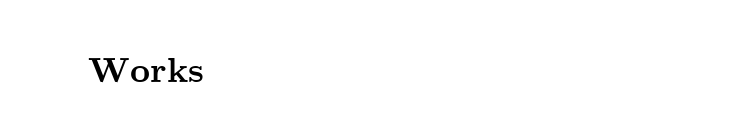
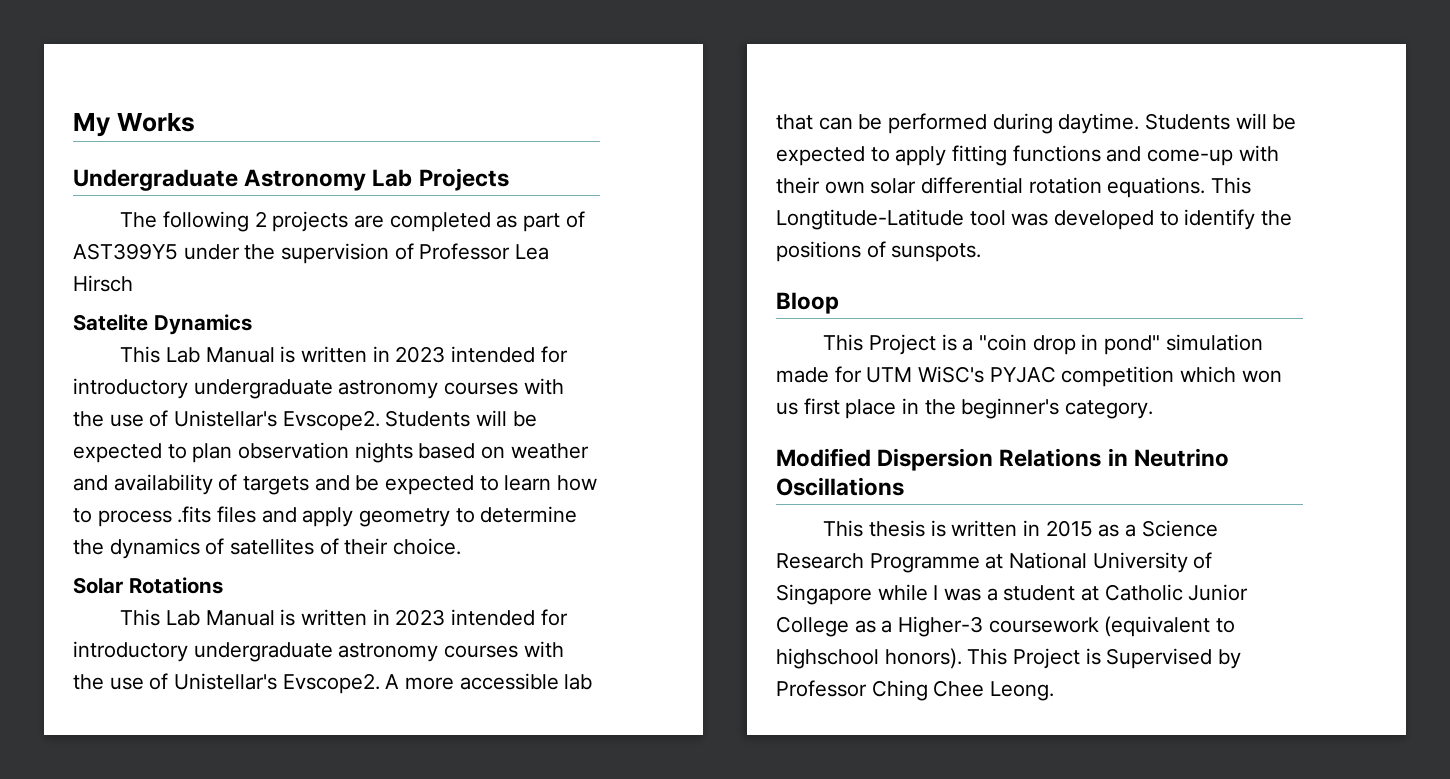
(88, 70) none -> [73,112,110,137] My
(204, 70) none -> [73,168,509,191] [120,211,585,232] [73,243,550,264] [73,275,133,292] [73,314,252,335] [120,346,568,363] [73,378,564,399] [73,410,537,431] [73,442,589,463] [73,474,598,495] [73,506,578,527] [73,538,462,559] [73,577,223,594] [120,609,568,626] [73,641,564,662] [73,673,593,694] [776,113,1297,134] [776,145,1279,166] [776,177,1252,198] [776,209,1293,230] [776,241,982,262] [776,292,839,314] [823,334,1263,355] [776,366,1282,387] [776,398,1154,419] [776,448,1229,471] [776,477,904,496] [823,520,1218,537] [776,552,1213,573] [776,584,1249,605] [776,616,1236,637] [776,648,1242,669] [776,680,1055,701] // Undergraduate Astronomy Lab Projects // The following 2 projects are completed as part of AST399Y5 under the supervision of Professor Lea Hirsch // Satelite Dynamics // This Lab Manual is written in 2023 intended for introductory undergraduate astronomy courses with the use of Unistellar's Evscope2. Students will be expected to plan observation nights based on weather and availability of targets and be expected to learn how to process .fits files and apply geometry to determine the dynamics of satellites of their choice. // Solar Rotations // This Lab Manual is written in 2023 intended for introductory undergraduate astronomy courses with the use of Unistellar's Evscope2. A more accessible lab that can be performed during daytime. Students will be expected to apply fitting functions and come-up with their own solar differential rotation equations. This Longtitude-Latitude tool was developed to identify the positions of sunspots. // Bloop // This Project is a "coin drop in pond" simulation made for UTM WiSC's PYJAC competition which won us first place in the beginner's category. // Modified Dispersion Relations in Neutrino Oscillations // This thesis is written in 2015 as a Science Research Programme at National University of Singapore while I was a student at Catholic Junior College as a Higher-3 coursework (equivalent to highschool honors). This Project is Supervised by Professor Ching Chee Leong.

